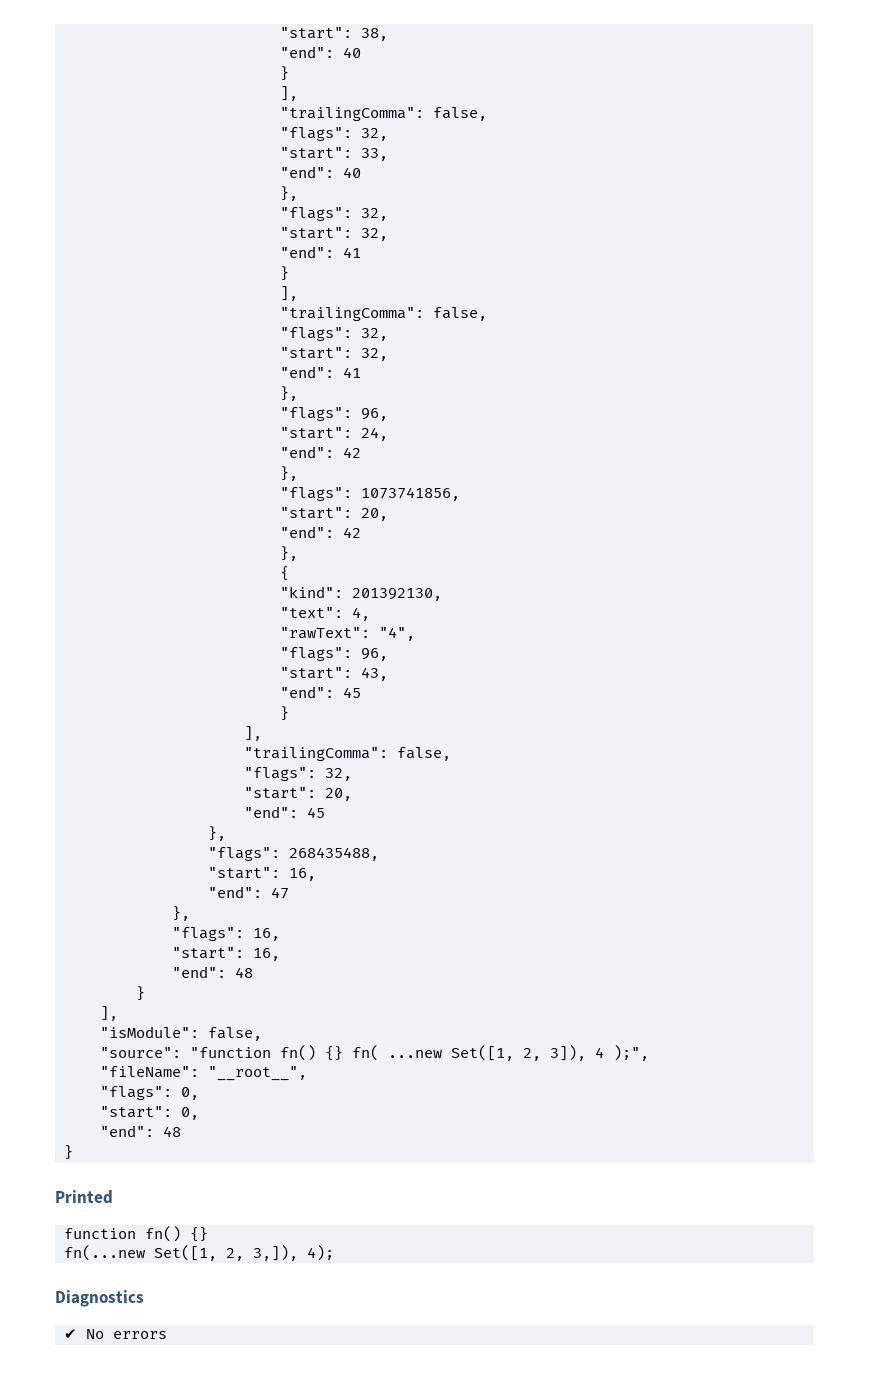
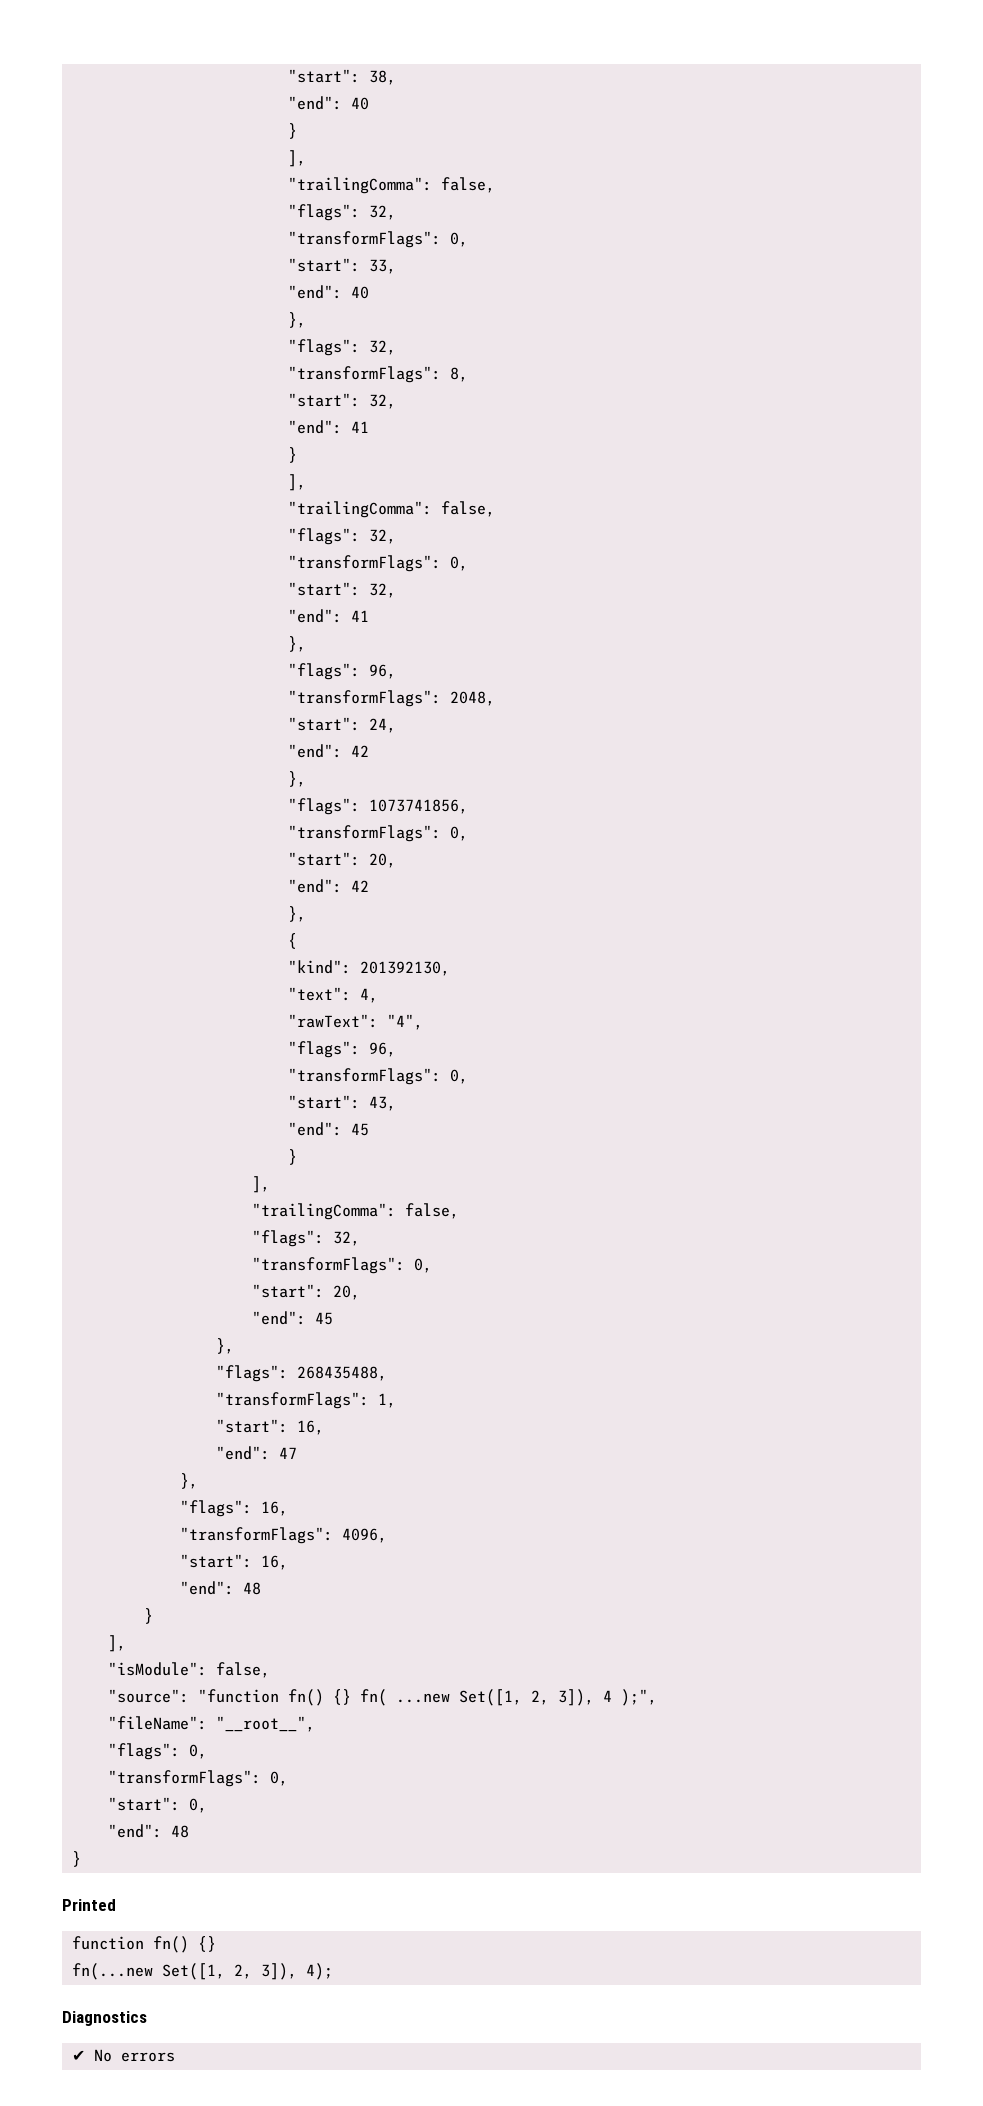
(388, 134) none -> [287,231,468,248] // "transformFlags": 0,
(388, 214) none -> [287,366,468,383] // "transformFlags": 8,
(388, 334) none -> [287,555,468,572] // "transformFlags": 0,
(388, 414) none -> [287,690,495,707] // "transformFlags": 2048,
(460, 494) none -> [287,825,468,842] // "transformFlags": 0,
(388, 654) none -> [287,1068,468,1085] // "transformFlags": 0,
(352, 774) none -> [251,1257,432,1274] // "transformFlags": 0,
(379, 854) none -> [215,1392,396,1409] // "transformFlags": 1,
(280, 934) none -> [179,1527,387,1544] // "transformFlags": 4096,
(199, 1093) none -> [107,1770,288,1787] // "transformFlags": 0,
[253,1245,298,1261] 3,]), -> [260,1963,297,1980] 3]),

